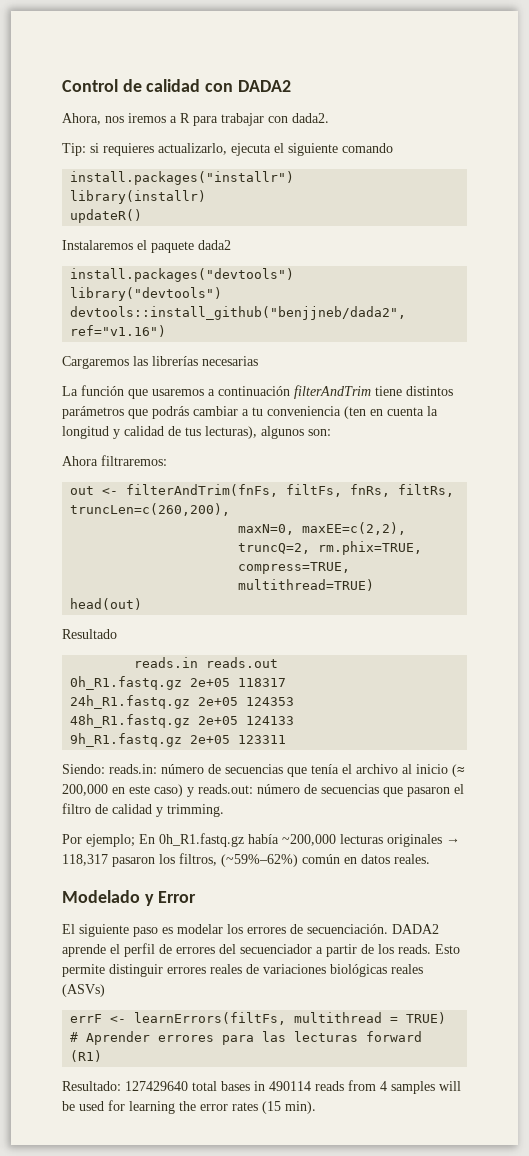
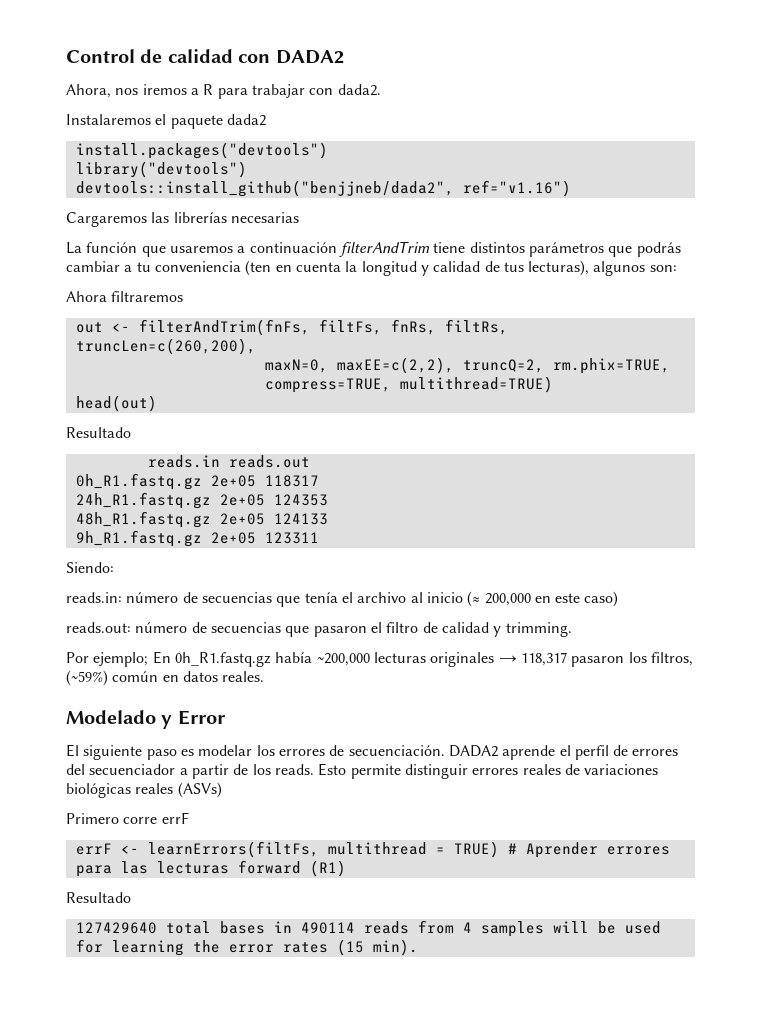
[62,143,393,156] [70,171,295,185] [70,190,207,204] [70,209,143,223] // Tip: si requieres actualizarlo, ejecuta el siguiente comando // install.packages("installr") // library(installr) // updateR() -> (381, 90) none
[101,455,167,466] filtraremos: -> [111,291,184,302] filtraremos
(105, 769) none -> (114, 567) //
[187,787,194,797] y -> (619, 599) //
[221,854,298,867] (~59%–62%) -> [66,670,108,686] (~59%)
(105, 990) none -> [66,812,189,824] // Primero corre errF
[62,1081,121,1091] Resultado: -> [66,892,131,903] Resultado //

